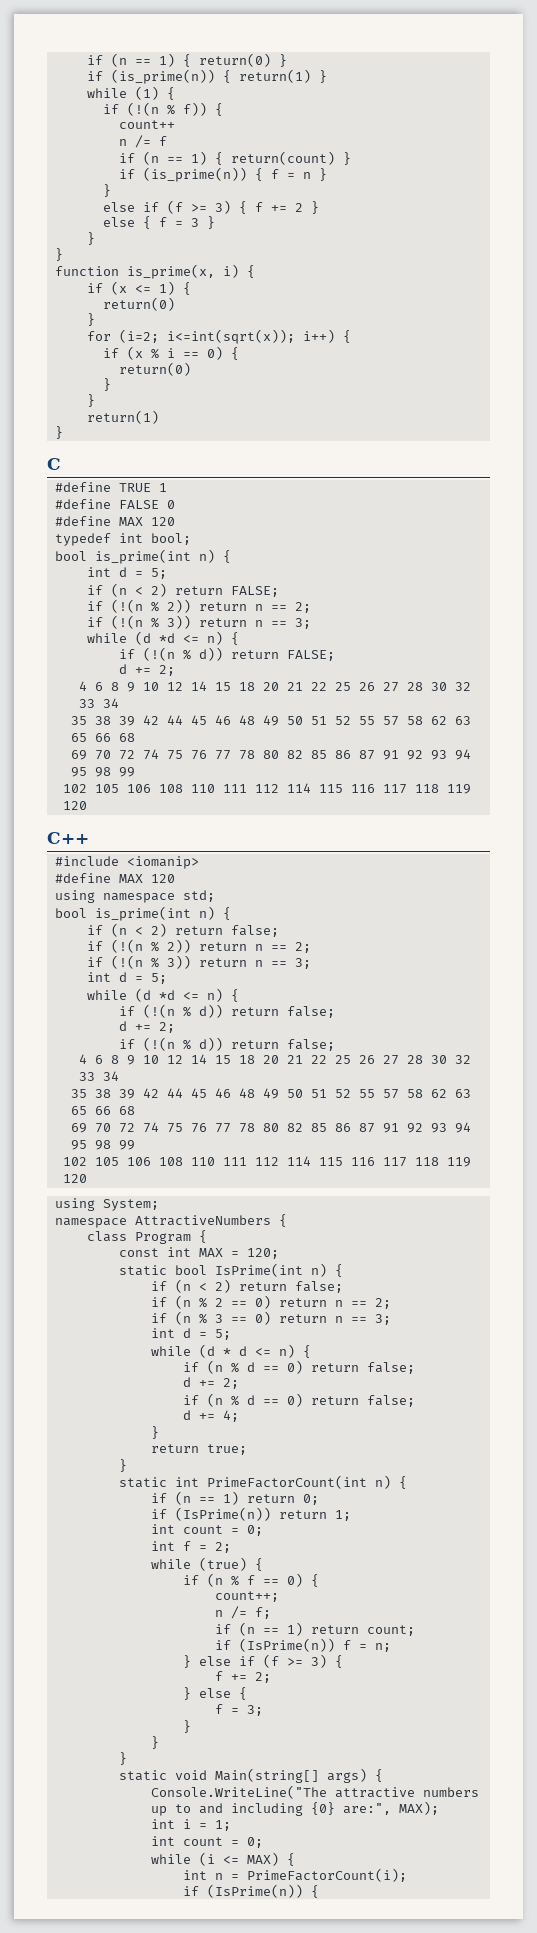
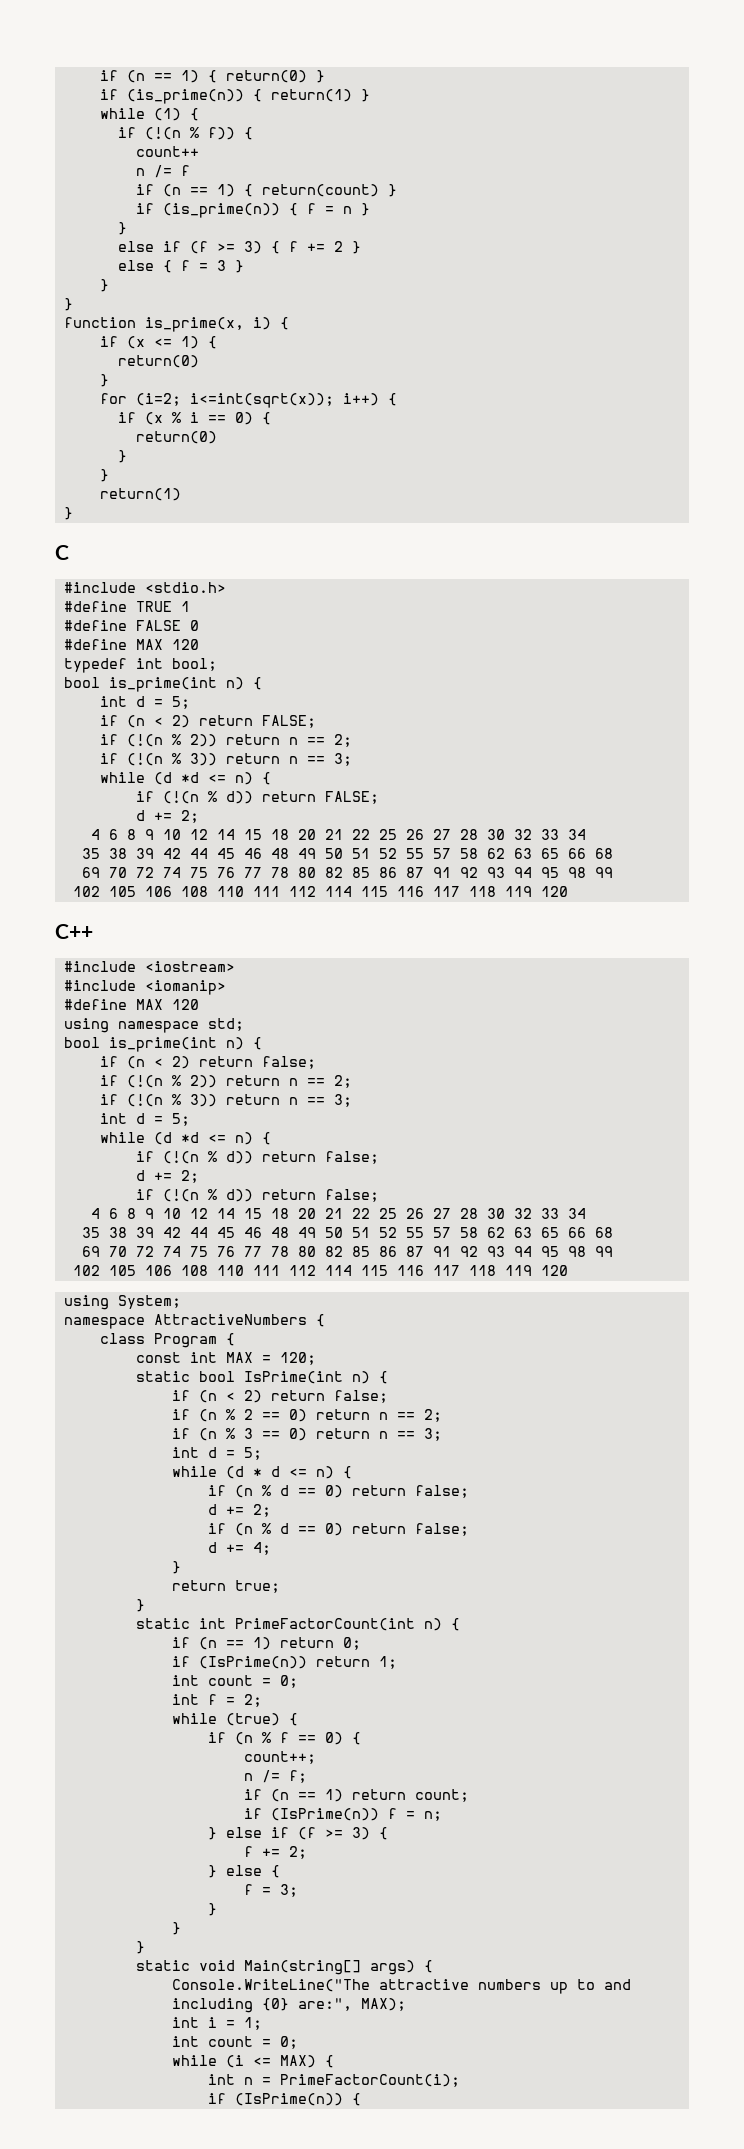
(61, 464) none -> [64,582,227,593] // #include <stdio.h>
(89, 838) none -> [64,961,236,972] // #include <iostream>

